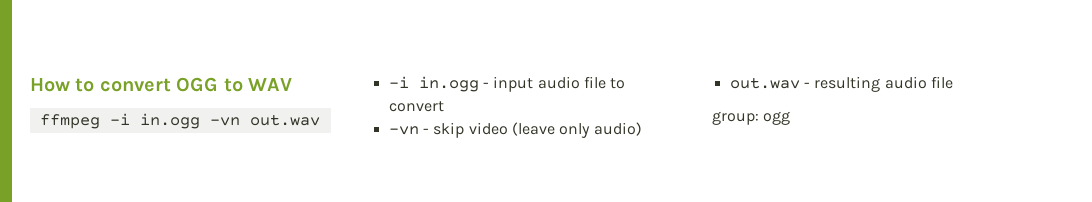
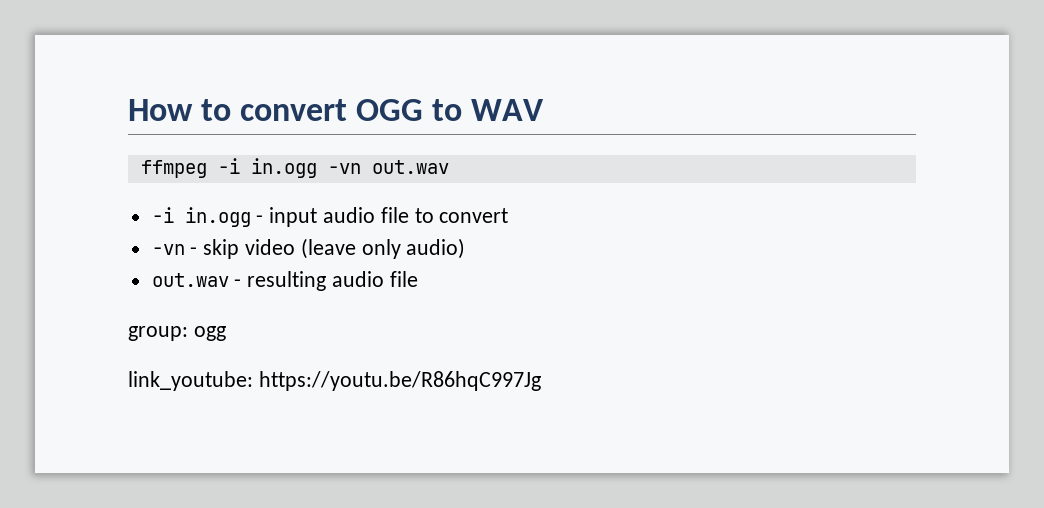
(791, 118) none -> [128,371,541,391] // link_youtube: https://youtu.be/R86hqC997Jg

